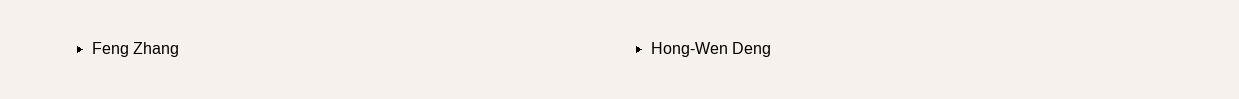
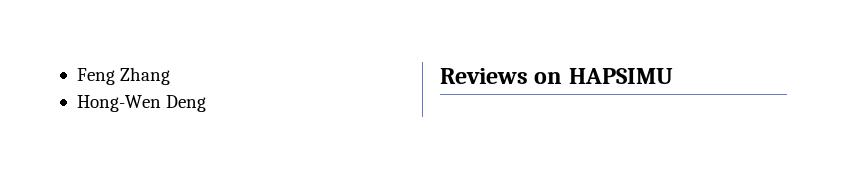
(771, 49) none -> [440,68,673,84] // Reviews on HAPSIMU

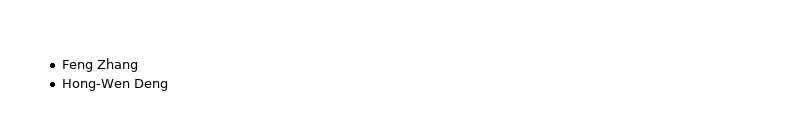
[440,68,673,84] // Reviews on HAPSIMU -> (168, 85) none

